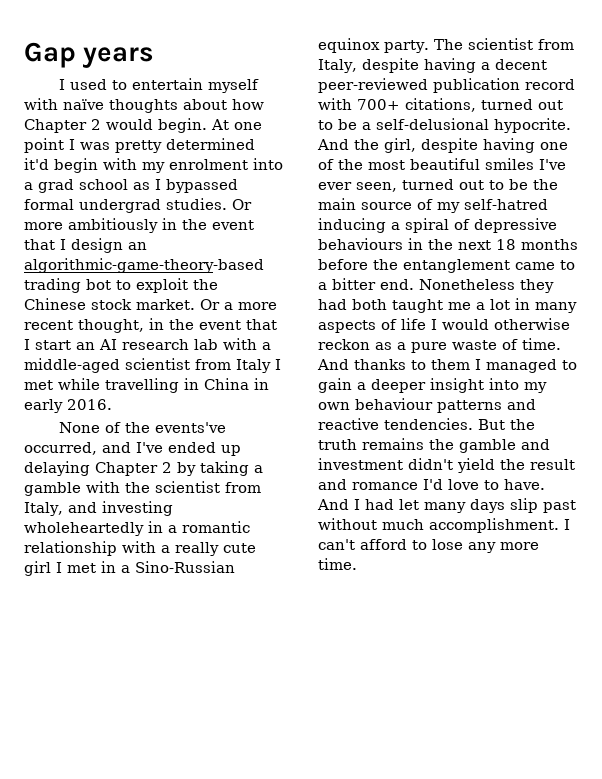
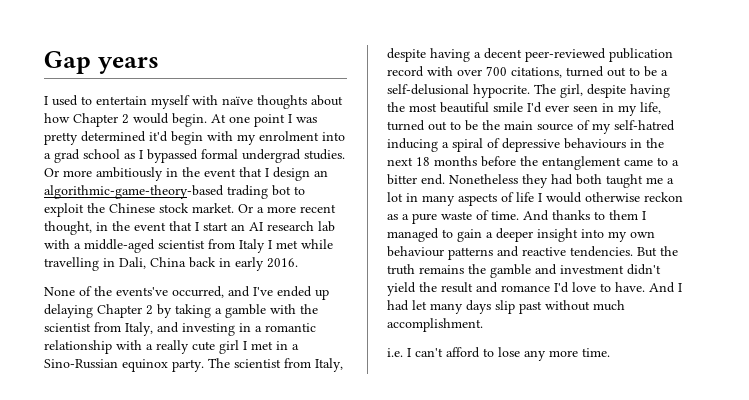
[204,378,249,390] China -> [119,257,216,269] Dali, China back
[24,522,144,536] wholeheartedly -> (235, 329) none
[357,99,400,110] 700+ -> [457,66,507,76] over 700
[317,139,379,150] And the -> [534,84,556,94] The
[540,142,568,150] [318,159,334,170] one of -> (670, 91) none
[485,158,566,170] [318,182,397,192] smiles I've ever seen, -> [493,102,661,116] smile I'd ever seen in my life,
(559, 525) none -> [387,348,403,357] // i.e.

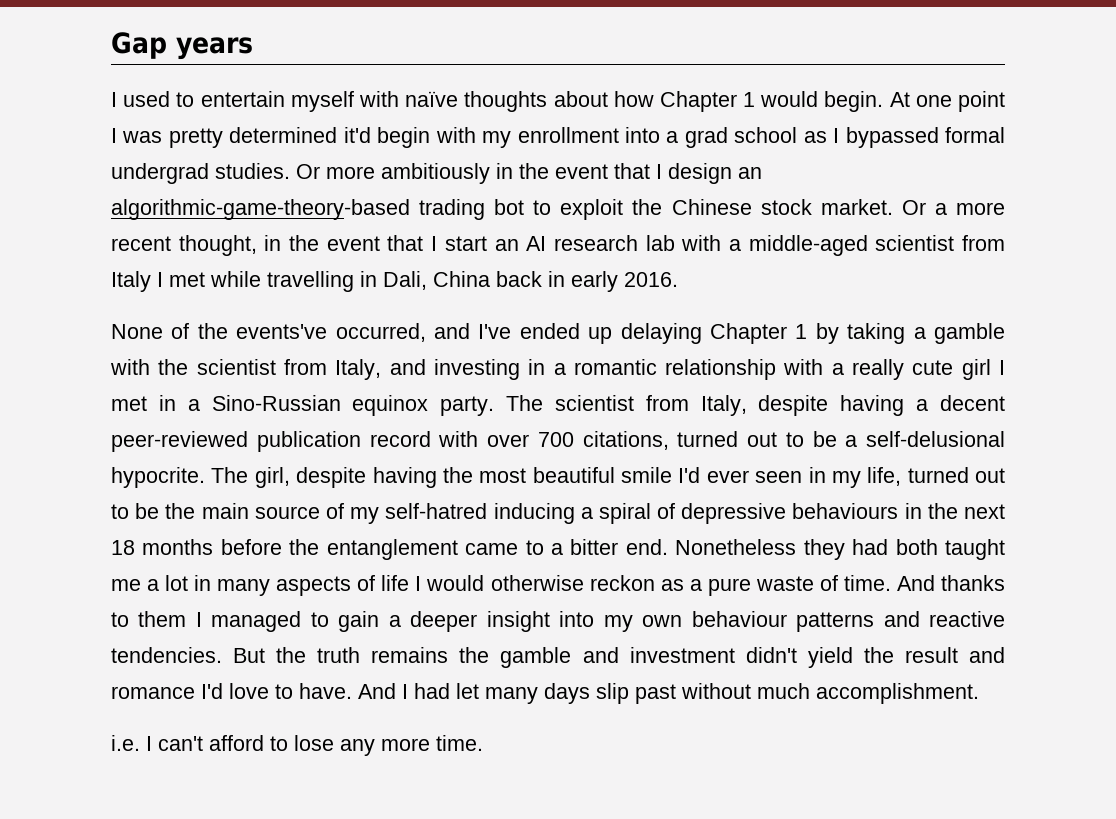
[122,114,129,124] 2 -> [743,92,756,107] 1
[259,131,319,141] enrolment -> [517,127,619,143] enrollment
[146,305,153,315] 2 -> [795,324,808,339] 1

